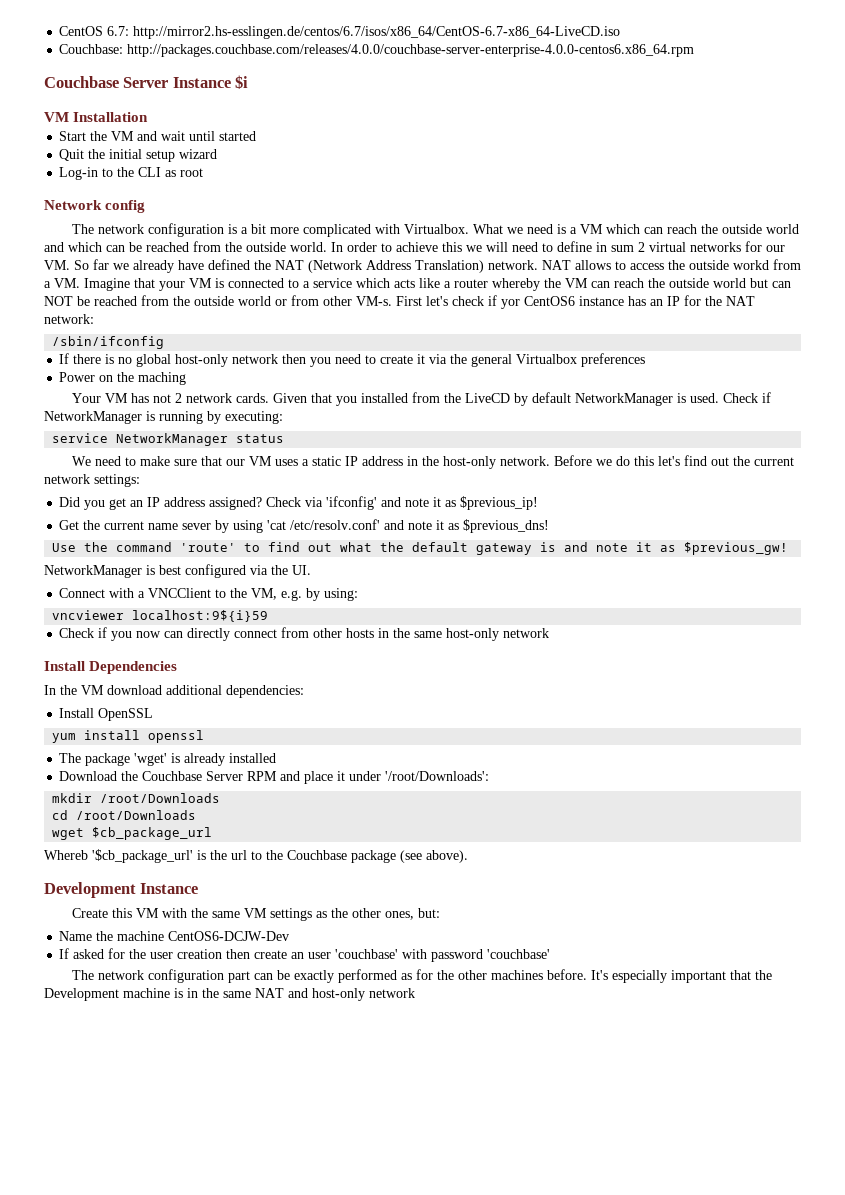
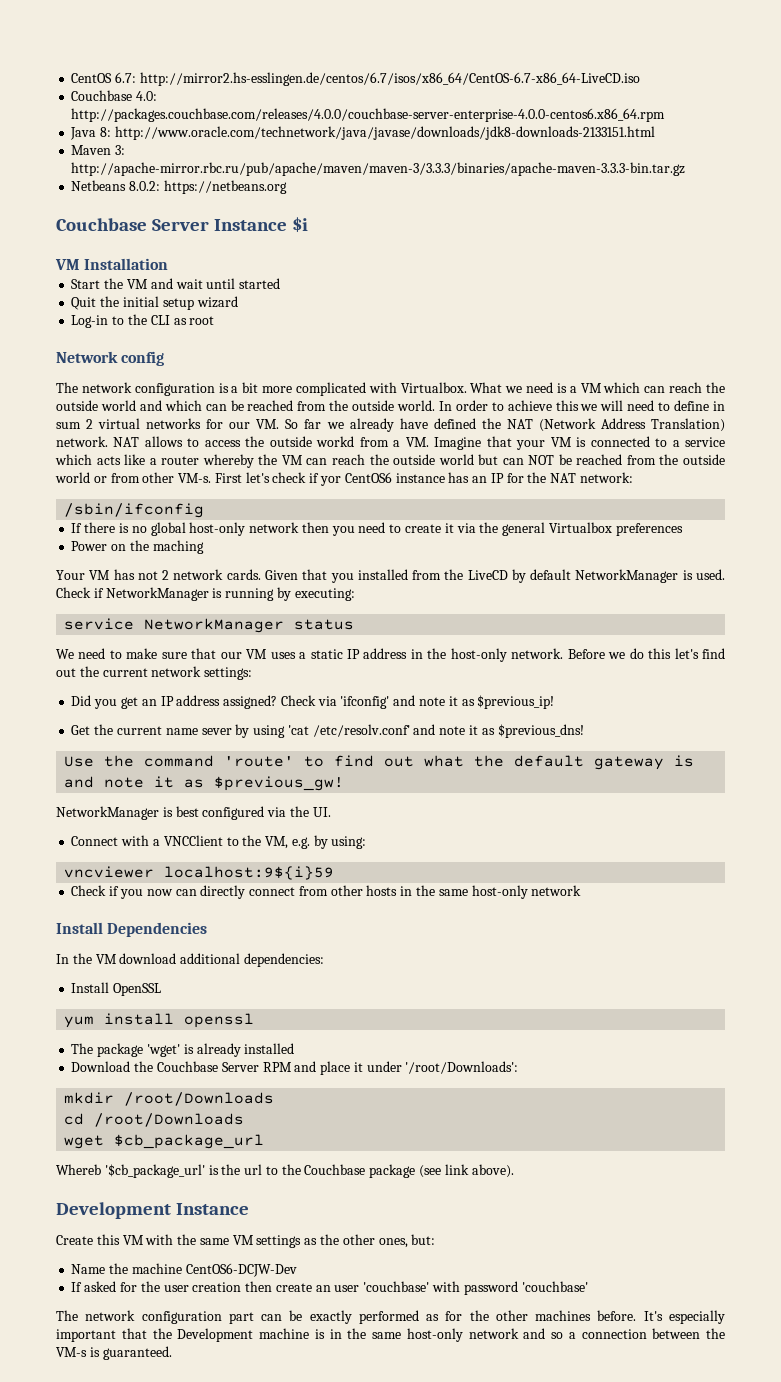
[59,44,124,54] Couchbase: -> [71,90,158,101] Couchbase 4.0:
(695, 50) none -> [70,126,655,140] [71,145,126,155] [71,162,686,176] [71,180,287,194] // Java 8: http://www.oracle.com/technetwork/java/javase/downloads/jdk8-downloads-2133151.html // Maven 3: http://apache-mirror.rbc.ru/pub/apache/maven/maven-3/3.3.3/binaries/apache-maven-3.3.3-bin.tar.gz // Netbeans 8.0.2: https://netbeans.org
(422, 856) none -> [444,1164,469,1175] link
[255,988,415,1001] NAT and host-only network -> [406,1328,725,1342] [56,1346,172,1360] host-only network and so a connection between the VM-s is guaranteed.

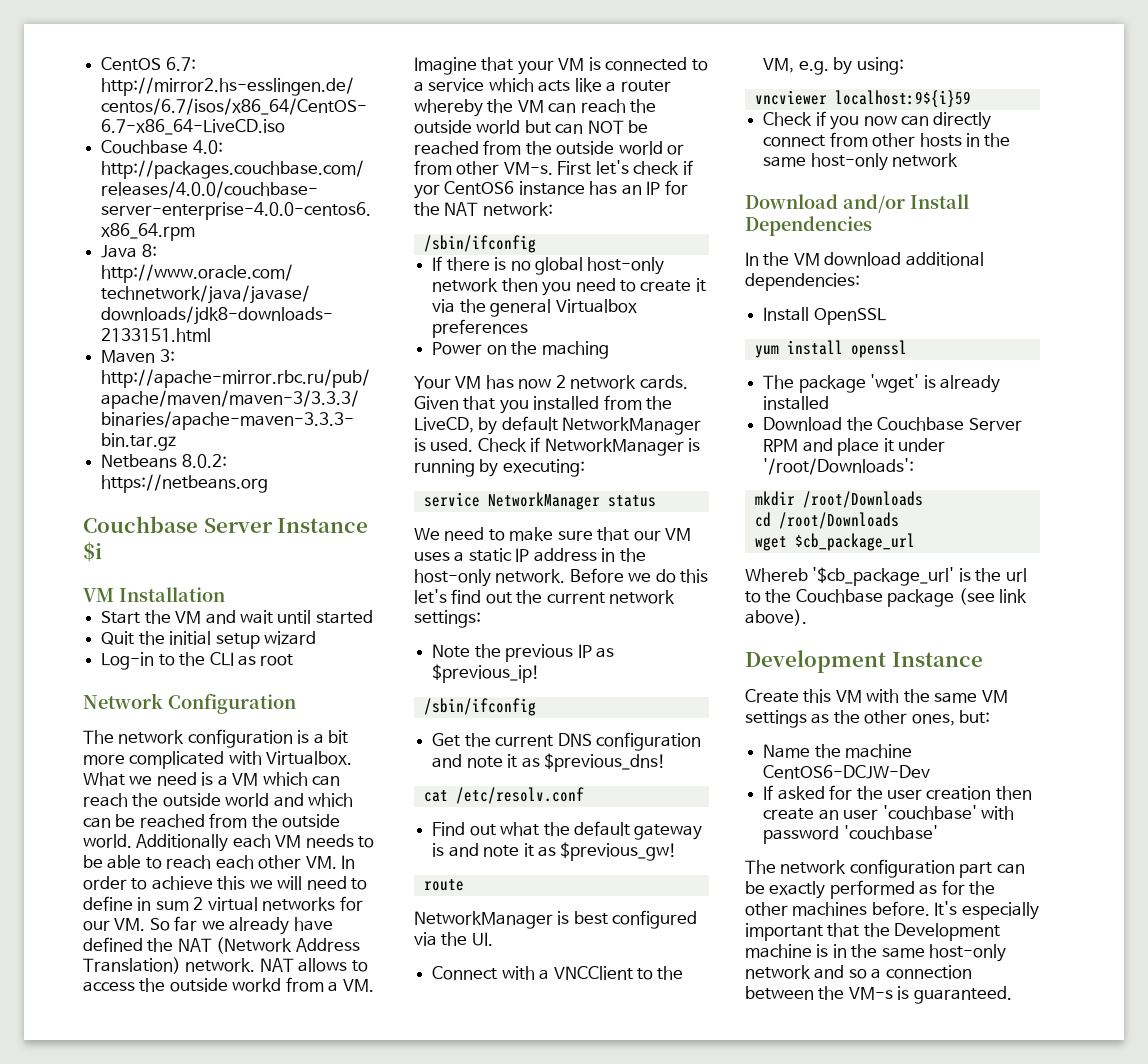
[121,351,165,366] config -> [168,693,296,714] Configuration
(436, 405) none -> [136,834,375,852] [83,855,337,869] Additionally each VM needs to be able to reach each other VM.
[137,571,158,580] not -> [518,379,552,389] now
[467,570,508,580] LiveCD -> [414,417,474,433] LiveCD,
[71,695,458,709] Did you get an IP address assigned? Check via 'ifconfig' and note it -> [432,644,592,662] Note the previous IP
(555, 702) none -> [423,698,536,716] // /sbin/ifconfig
[165,724,410,738] name sever by using 'cat /etc/resolv.conf' -> [557,732,701,751] DNS configuration
[64,755,375,767] Use the command 'route' to find -> [423,787,584,804] [432,822,466,836] cat /etc/resolv.conf // Find
(345, 783) none -> [423,879,464,891] // route
(582, 890) none -> [745,194,905,213] Download and/or

